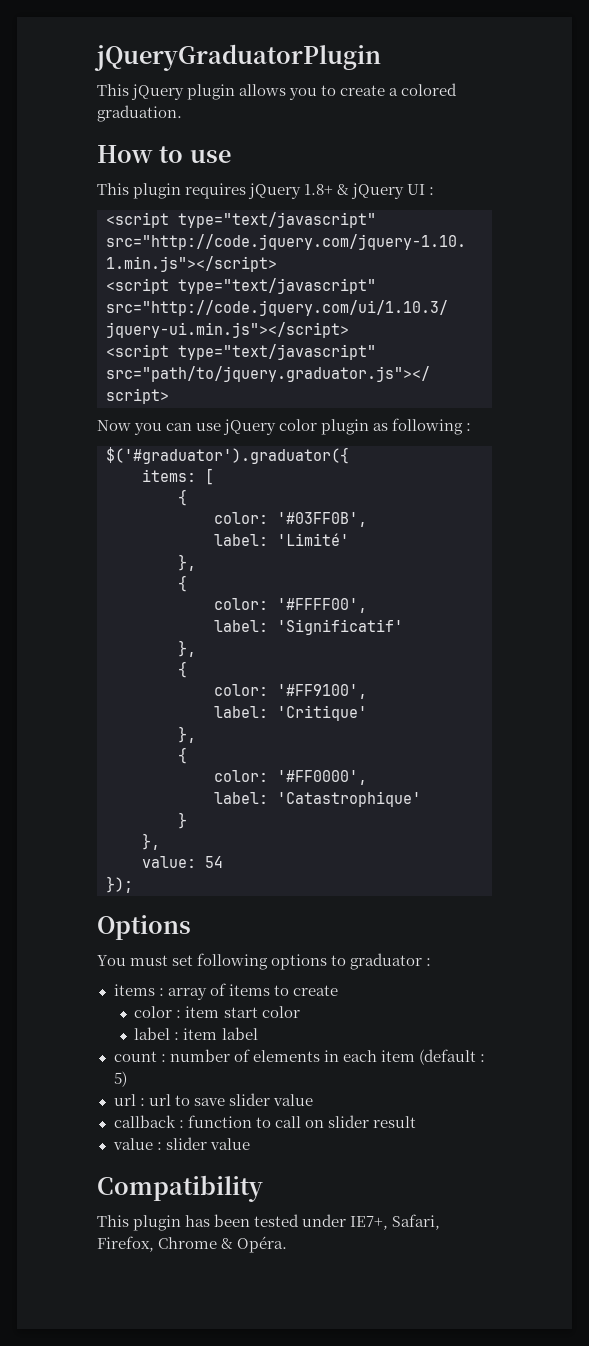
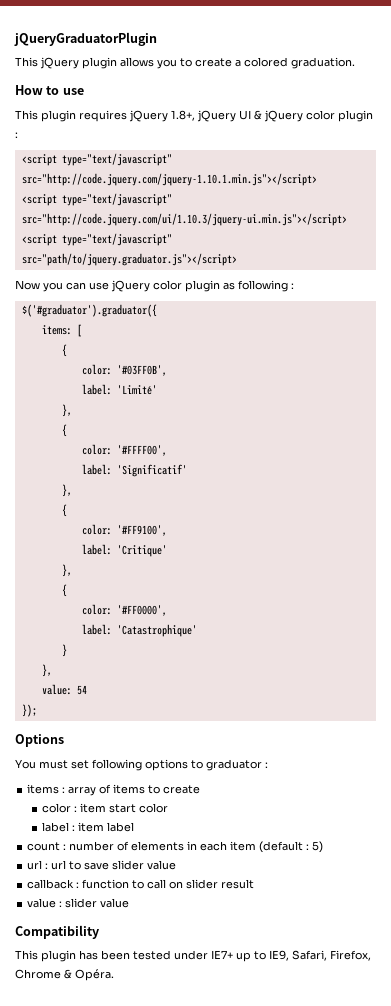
[304,183,426,199] 1.8+ & jQuery UI -> [171,110,373,122] 1.8+, jQuery UI & jQuery color plugin
[350,1216,389,1230] IE7+, -> [211,950,289,962] IE7+ up to IE9,

